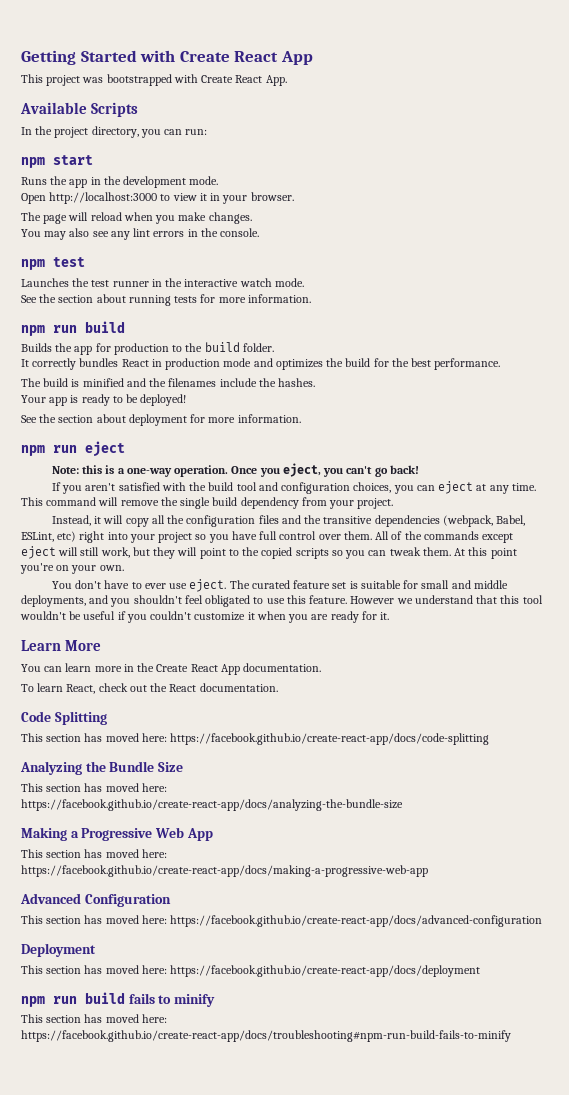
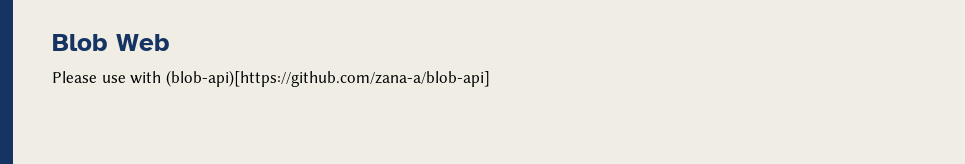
[21,50,313,65] [21,74,287,86] [20,102,139,117] [21,126,208,138] [21,155,93,168] [21,176,219,188] [21,192,294,204] [21,212,252,224] [21,228,260,240] [21,257,85,270] [21,278,304,287] [21,294,311,306] [21,321,125,336] [21,342,274,355] [21,358,501,370] [21,378,316,387] [21,394,187,406] [21,414,301,426] [21,441,125,457] [51,463,419,477] [51,481,536,494] [21,497,394,509] [51,515,526,527] [21,531,514,543] [21,546,517,559] [20,563,124,574] [51,579,508,592] [21,595,543,607] [20,611,390,623] [21,640,102,651] [21,663,322,675] [21,683,278,694] [21,711,107,725] [21,733,490,745] [20,761,183,775] [21,783,167,792] [21,799,403,811] [21,827,213,841] [21,849,167,858] [21,865,428,877] [20,893,171,907] [21,915,543,927] [21,943,96,957] [21,965,481,977] [21,992,215,1007] [21,1014,167,1023] [21,1030,511,1042] Getting Started with Create React App // This project was bootstrapped with Create React App. // Available Scripts // In the project directory, you can run: // npm start // Runs the app in the development mode. // Open http://localhost:3000 to view it in your browser. // The page will reload when you make changes. // You may also see any lint errors in the console. // npm test // Launches the test runner in the interactive watch mode. // See the section about running tests for more information. // npm run build // Builds the app for production to the build folder. // It correctly bundles React in production mode and optimizes the build for the best performance. // The build is minified and the filenames include the hashes. // Your app is ready to be deployed! // See the section about deployment for more information. // npm run eject // Note: this is a one-way operation. Once you eject, you can't go back! // If you aren't satisfied with the build tool and configuration choices, you can eject at any time. This command will remove the single build dependency from your project. // Instead, it will copy all the configuration files and the transitive dependencies (webpack, Babel, ESLint, etc) right into your project so you have full control over them. All of the commands except eject will still work, but they will point to the copied scripts so you can tweak them. At this point you're on your own. // You don't have to ever use eject. The curated feature set is suitable for small and middle deployments, and you shouldn't feel obligated to use this feature. However we understand that this tool wouldn't be useful if you couldn't customize it when you are ready for it. // Learn More // You can learn more in the Create React App documentation. // To learn React, check out the React documentation. // Code Splitting // This section has moved here: https://facebook.github.io/create-react-app/docs/code-splitting // Analyzing the Bundle Size // This section has moved here: https://facebook.github.io/create-react-app/docs/analyzing-the-bundle-size // Making a Progressive Web App // This section has moved here: https://facebook.github.io/create-react-app/docs/making-a-progressive-web-app // Advanced Configuration // This section has moved here: https://facebook.github.io/create-react-app/docs/advanced-configuration // Deployment // This section has moved here: https://facebook.github.io/create-react-app/docs/deployment // npm run build fails to minify // This section has moved here: https://facebook.github.io/create-react-app/docs/troubleshooting#npm-run-build-fails-to-minify -> [52,34,170,51] [52,70,490,87] Blob Web // Please use with (blob-api)[https://github.com/zana-a/blob-api]

